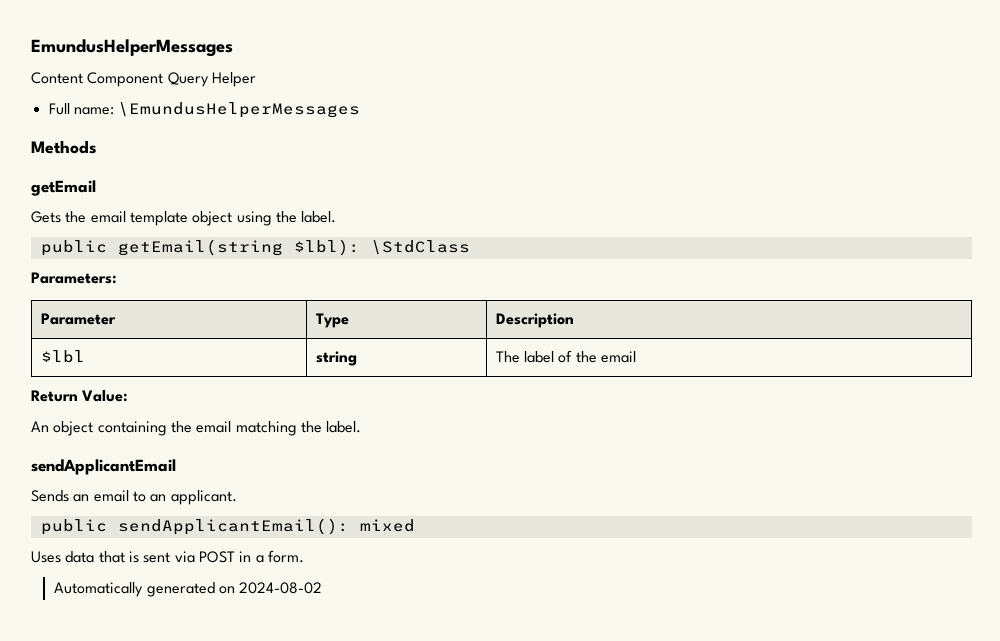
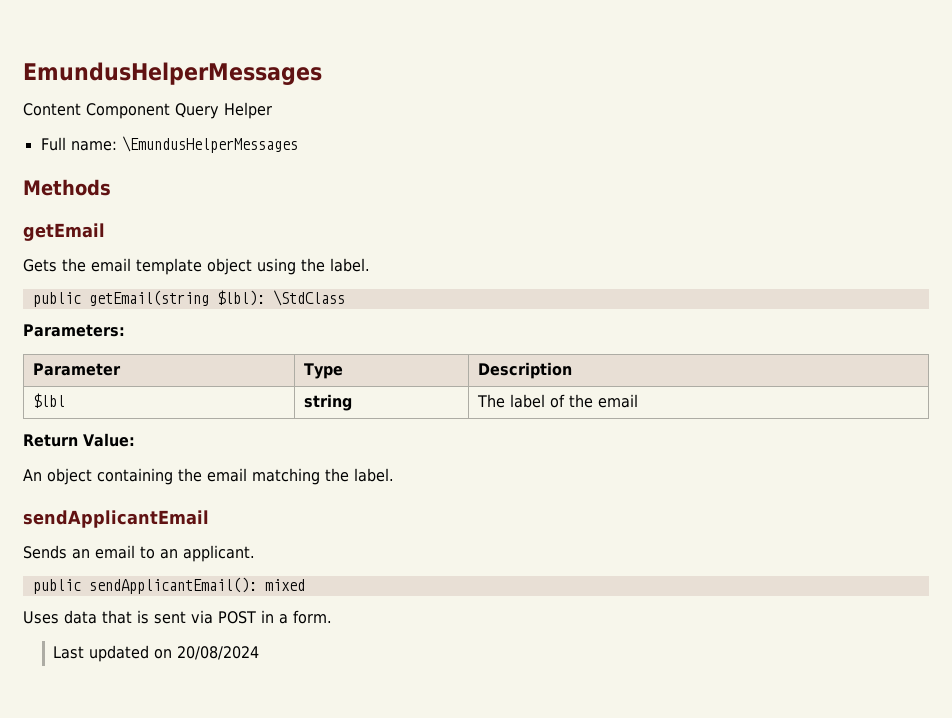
[54,582,323,597] Automatically generated on 2024-08-02 -> [53,645,260,662] Last updated on 20/08/2024

